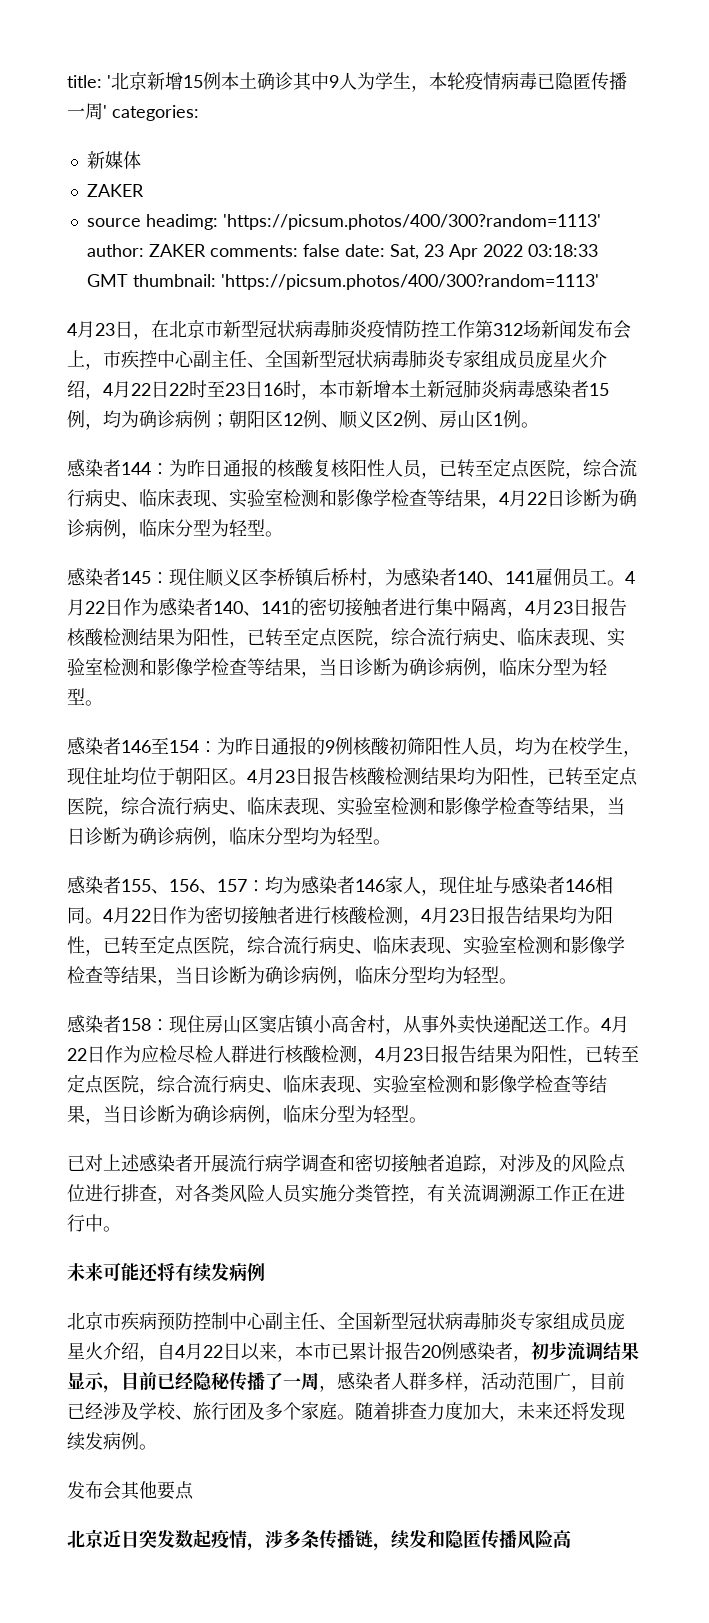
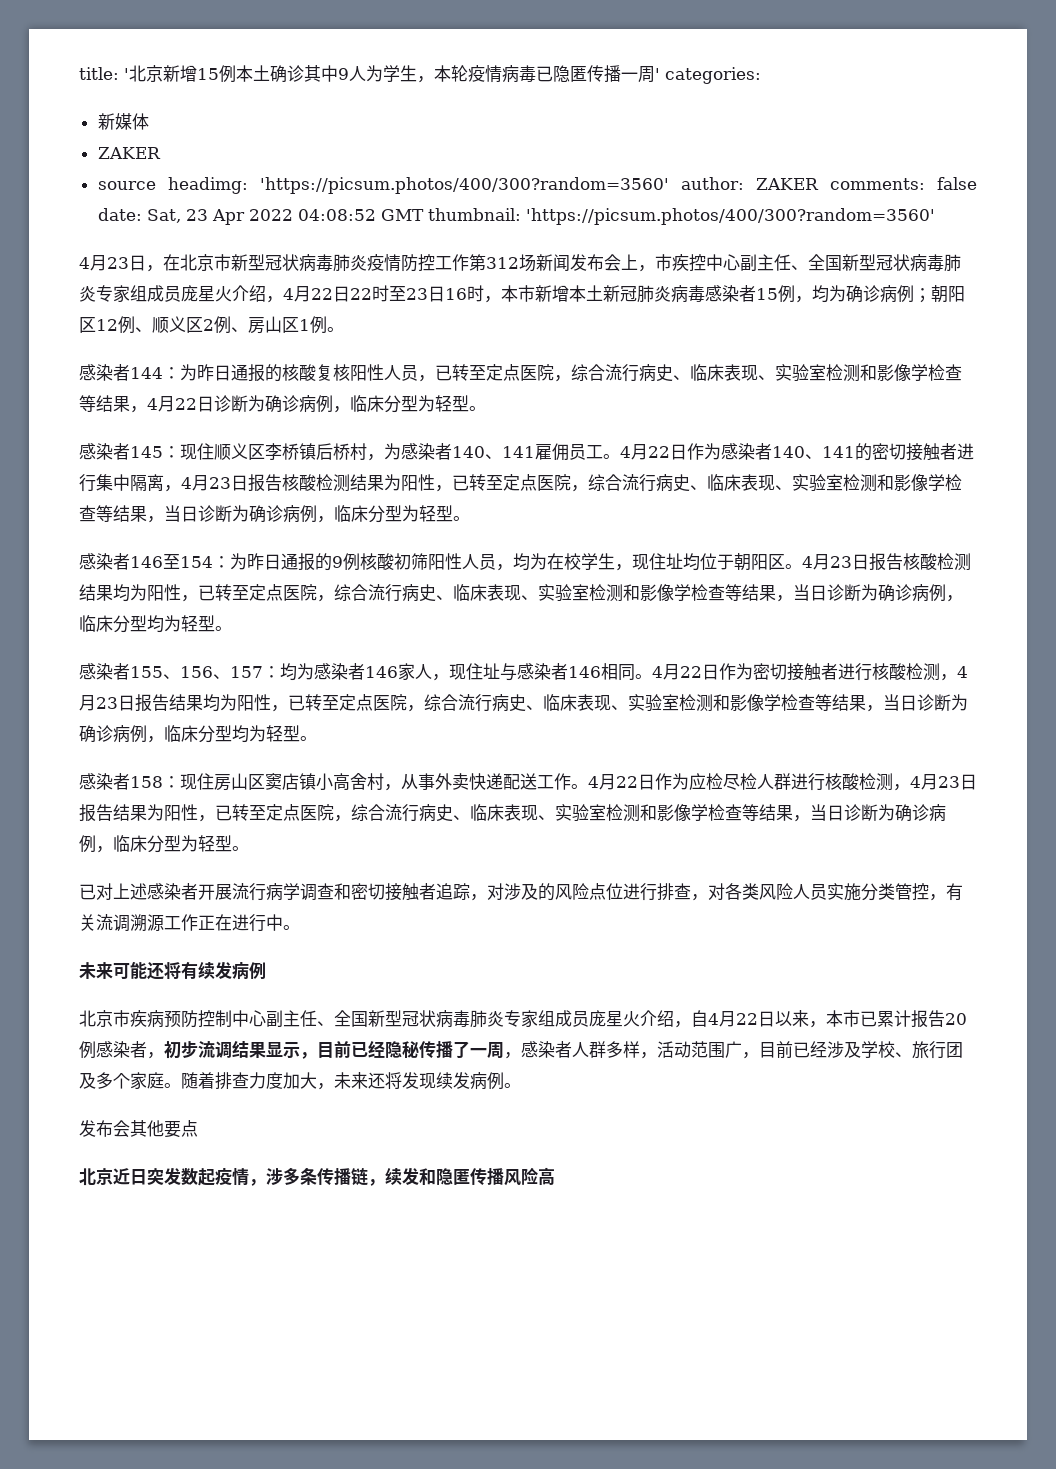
[222,214,601,230] 'https://picsum.photos/400/300?random=1113' -> [259,177,669,194] 'https://picsum.photos/400/300?random=3560'
[527,244,598,257] 03:18:33 -> [297,209,376,221] 04:08:52
[220,274,599,290] 'https://picsum.photos/400/300?random=1113' -> [525,208,935,225] 'https://picsum.photos/400/300?random=3560'

